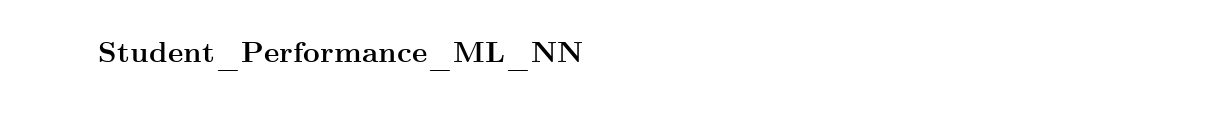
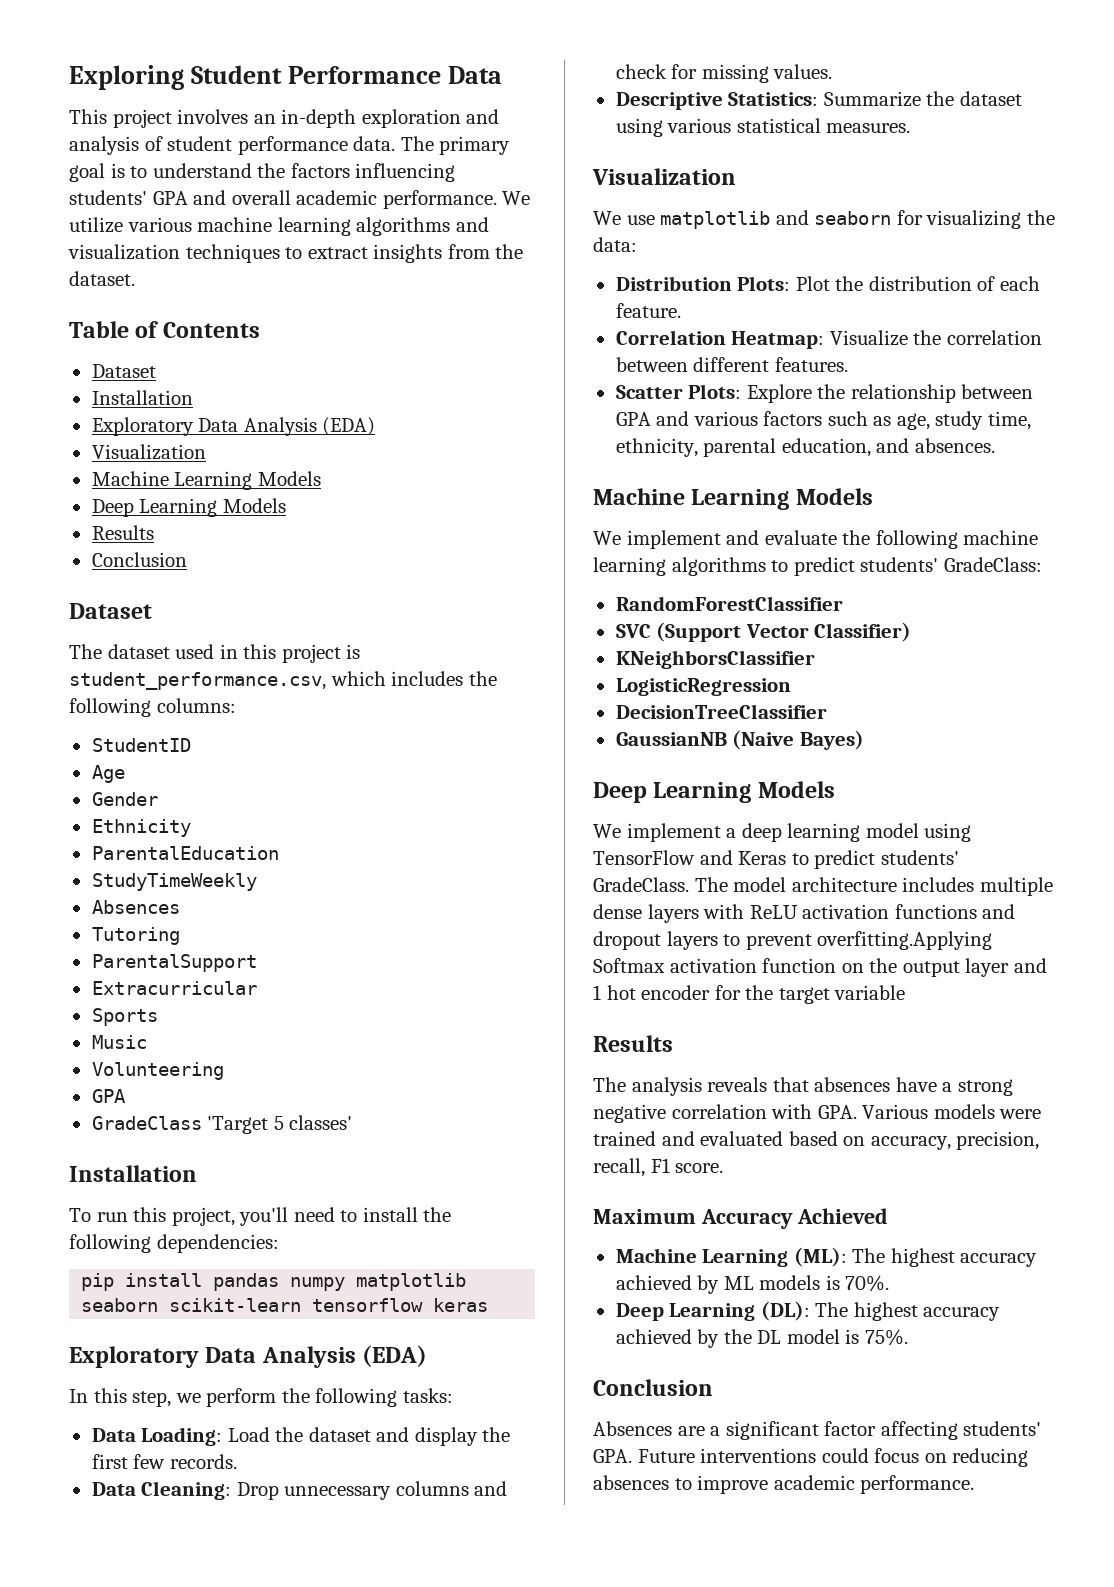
[98,42,583,71] Student_Performance_ML_NN -> [69,65,503,90] [69,109,500,128] [69,136,511,155] [69,163,456,182] [69,190,531,209] [69,217,489,236] [68,244,524,263] [69,271,135,286] [69,321,260,338] [91,364,156,378] [91,390,193,405] [91,417,376,436] [91,444,206,460] [91,471,321,490] [91,498,286,517] [91,525,154,540] [91,552,187,567] [69,603,152,619] [69,644,361,663] [69,671,497,690] [69,698,236,717] [91,738,191,752] [91,765,125,783] [91,792,158,806] [91,819,191,837] [91,846,279,860] [91,873,257,891] [91,900,180,914] [91,927,180,945] [91,954,257,972] [91,981,257,995] [91,1008,158,1026] [91,1035,147,1049] [91,1062,224,1080] [91,1089,126,1103] [91,1115,353,1134] [69,1165,197,1182] [69,1207,452,1226] [69,1234,279,1253] [81,1273,467,1291] [81,1298,489,1312] [69,1345,428,1368] [69,1388,453,1407] [91,1427,511,1446] [91,1454,237,1469] [91,1481,508,1500] [615,64,833,83] [615,91,1022,110] [615,118,911,137] [592,168,736,185] [593,210,1055,229] [593,237,637,252] [615,276,1040,291] [615,303,681,318] [615,330,1042,349] [615,357,848,372] [615,384,1034,403] [615,411,1031,430] [615,438,995,457] [593,488,873,510] [593,530,1039,549] [593,557,1042,576] [615,596,843,611] [615,622,912,642] [615,650,815,669] [615,678,791,696] [615,704,827,719] [615,730,864,750] [593,781,835,803] [593,823,972,842] [593,850,959,869] [593,877,1053,896] [593,904,1016,923] [593,931,993,950] [593,958,1047,977] [593,985,906,1004] [593,1035,673,1052] [593,1077,1013,1096] [593,1104,1042,1123] [593,1131,1040,1150] [593,1158,724,1177] [593,1208,888,1229] [615,1247,1038,1267] [615,1275,890,1294] [615,1301,1001,1321] [615,1329,908,1348] [593,1379,713,1396] [593,1421,1042,1440] [593,1448,1029,1467] [593,1475,975,1494] Exploring Student Performance Data // This project involves an in-depth exploration and analysis of student performance data. The primary goal is to understand the factors influencing students' GPA and overall academic performance. We utilize various machine learning algorithms and visualization techniques to extract insights from the dataset. // Table of Contents // Dataset // Installation // Exploratory Data Analysis (EDA) // Visualization // Machine Learning Models // Deep Learning Models // Results // Conclusion // Dataset // The dataset used in this project is student_performance.csv, which includes the following columns: // StudentID // Age // Gender // Ethnicity // ParentalEducation // StudyTimeWeekly // Absences // Tutoring // ParentalSupport // Extracurricular // Sports // Music // Volunteering // GPA // GradeClass 'Target 5 classes' // Installation // To run this project, you'll need to install the following dependencies: // pip install pandas numpy matplotlib seaborn scikit-learn tensorflow keras // Exploratory Data Analysis (EDA) // In this step, we perform the following tasks: // Data Loading: Load the dataset and display the first few records. // Data Cleaning: Drop unnecessary columns and check for missing values. // Descriptive Statistics: Summarize the dataset using various statistical measures. // Visualization // We use matplotlib and seaborn for visualizing the data: // Distribution Plots: Plot the distribution of each feature. // Correlation Heatmap: Visualize the correlation between different features. // Scatter Plots: Explore the relationship between GPA and various factors such as age, study time, ethnicity, parental education, and absences. // Machine Learning Models // We implement and evaluate the following machine learning algorithms to predict students' GradeClass: // RandomForestClassifier // SVC (Support Vector Classifier) // KNeighborsClassifier // LogisticRegression // DecisionTreeClassifier // GaussianNB (Naive Bayes) // Deep Learning Models // We implement a deep learning model using TensorFlow and Keras to predict students' GradeClass. The model architecture includes multiple dense layers with ReLU activation functions and dropout layers to prevent overfitting.Applying Softmax activation function on the output layer and 1 hot encoder for the target variable // Results // The analysis reveals that absences have a strong negative correlation with GPA. Various models were trained and evaluated based on accuracy, precision, recall, F1 score. // Maximum Accuracy Achieved // Machine Learning (ML): The highest accuracy achieved by ML models is 70%. // Deep Learning (DL): The highest accuracy achieved by the DL model is 75%. // Conclusion // Absences are a significant factor affecting students' GPA. Future interventions could focus on reducing absences to improve academic performance.

